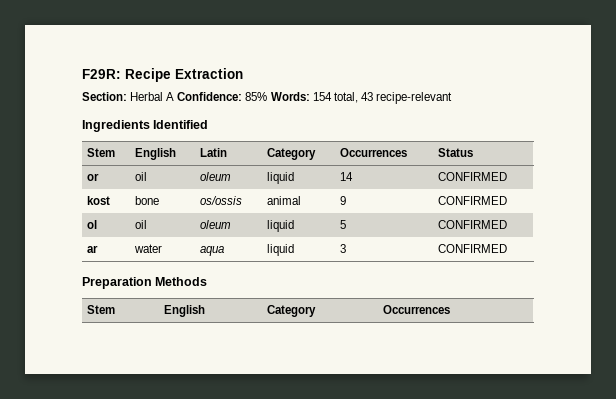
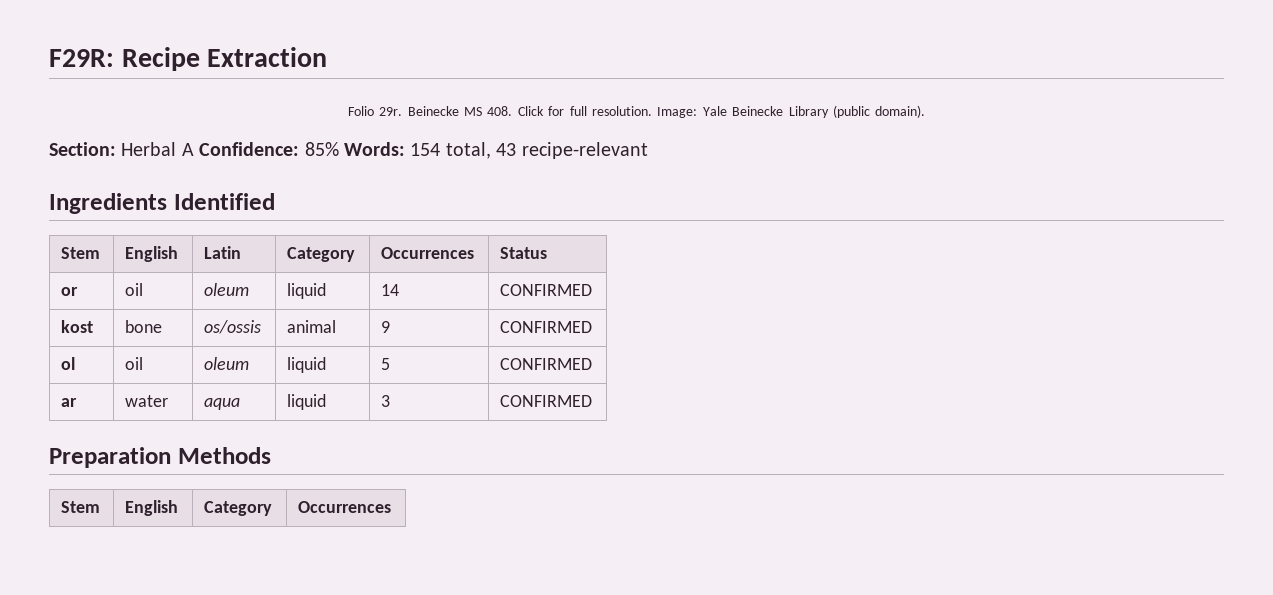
(243, 73) none -> [347,105,926,118] // Folio 29r. Beinecke MS 408. Click for full resolution. Image: Yale Beinecke Library (public domain).

